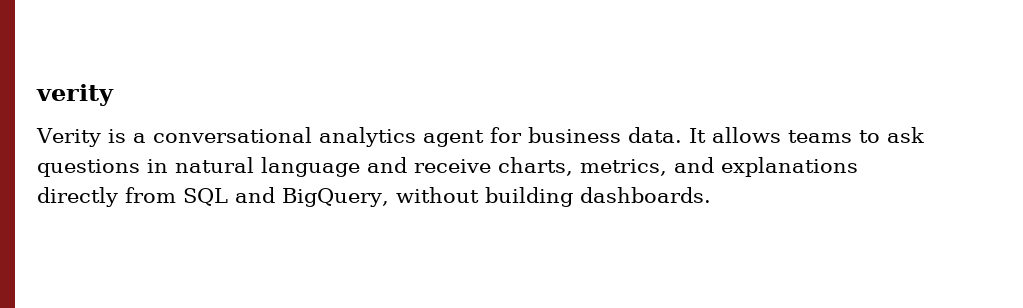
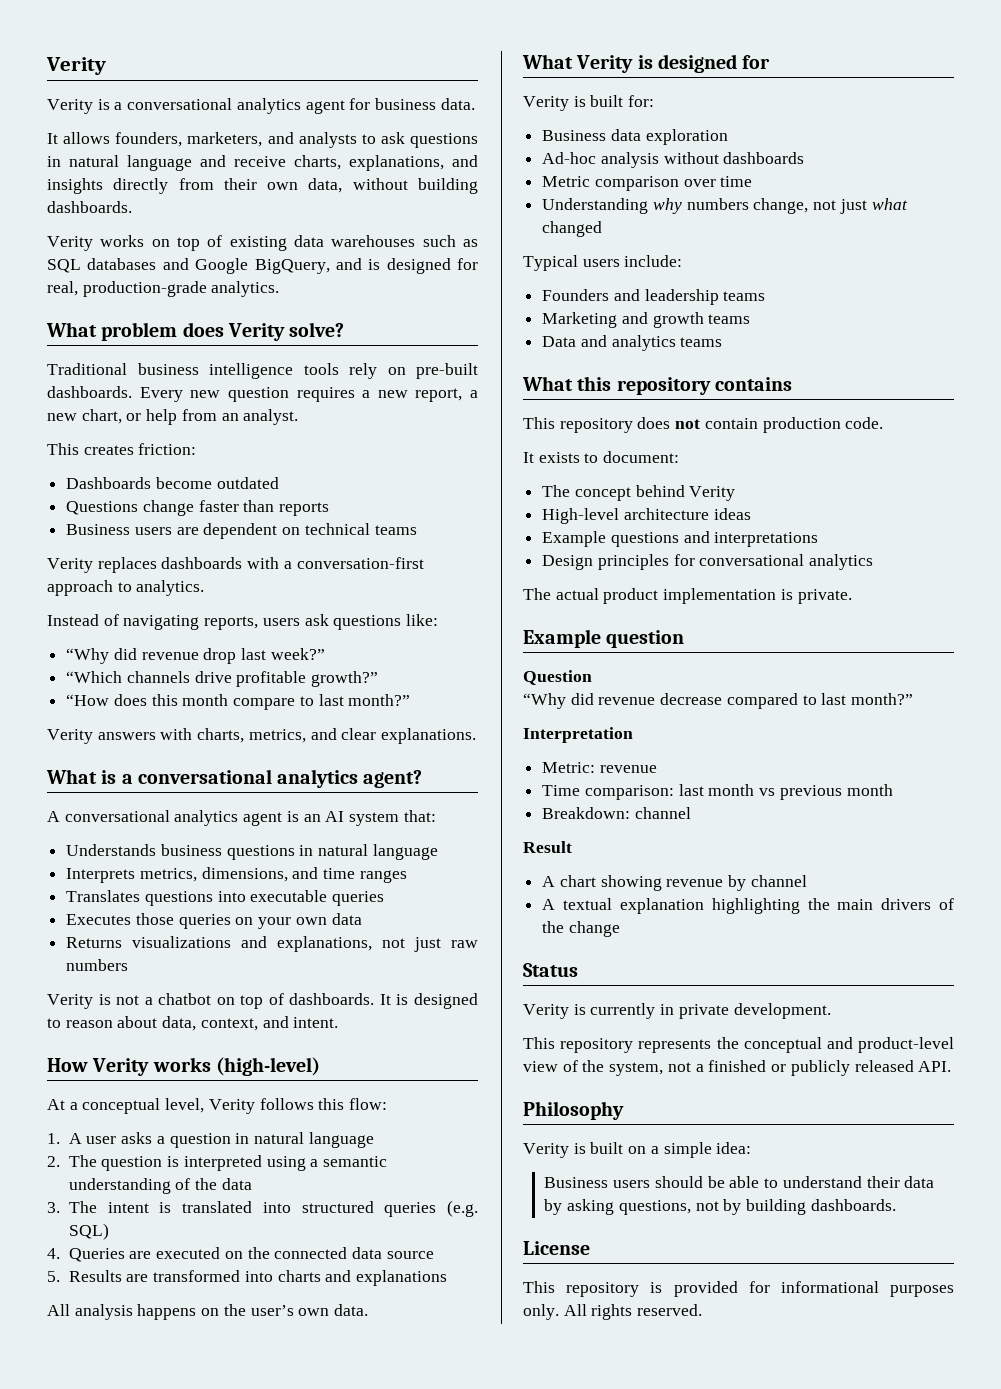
[36,84,114,106] verity -> [46,57,106,75] Verity
(682, 135) none -> (475, 104) //
[787,130,852,143] teams -> [115,132,357,148] founders, marketers, and analysts
[580,157,858,177] [37,187,711,207] metrics, and explanations directly from SQL and BigQuery, without building dashboards. -> [349,155,478,171] [47,178,478,194] [47,201,132,213] [47,235,478,251] [47,258,478,274] [47,281,280,297] [46,322,345,341] [47,363,478,379] [47,386,478,402] [47,409,299,425] [47,443,197,455] [66,477,279,489] [66,500,330,516] [66,523,417,539] [47,557,424,573] [47,580,205,596] [47,614,439,630] [66,648,325,664] [66,671,379,687] [66,694,411,710] [47,728,477,744] [46,769,423,788] [47,810,436,826] [66,844,438,860] [66,867,407,883] [66,890,385,906] [66,913,362,929] [66,936,478,952] [66,959,129,971] [47,993,478,1009] [47,1016,339,1031] [47,1057,320,1076] [47,1098,388,1114] [47,1132,374,1148] [47,1155,388,1171] [68,1178,252,1194] [47,1200,478,1217] [68,1223,109,1240] [47,1247,434,1262] [47,1270,448,1286] [47,1304,369,1320] [522,54,771,73] [523,95,655,111] [542,129,728,145] [542,152,805,168] [542,176,753,191] [542,198,908,214] [542,221,603,237] [523,255,683,271] [542,289,766,305] [542,312,751,328] [542,335,723,351] [522,376,792,395] [523,417,884,433] [523,451,680,463] [542,485,736,501] [542,508,751,524] [542,531,819,547] [542,554,874,570] [523,588,852,604] [523,629,685,648] [523,670,592,685] [523,693,914,709] [523,727,633,743] [542,762,657,773] [542,784,893,800] [542,807,691,819] [523,841,572,853] [542,875,807,891] [542,898,954,914] [542,921,620,937] [523,963,578,977] [523,1003,831,1019] [523,1037,955,1053] [523,1060,952,1076] [523,1101,624,1120] [523,1142,752,1158] [544,1176,935,1188] [544,1199,896,1215] [523,1241,590,1255] [523,1281,954,1297] [523,1304,703,1320] explanations, and insights directly from their own data, without building dashboards. // Verity works on top of existing data warehouses such as SQL databases and Google BigQuery, and is designed for real, production-grade analytics. // What problem does Verity solve? // Traditional business intelligence tools rely on pre-built dashboards. Every new question requires a new report, a new chart, or help from an analyst. // This creates friction: // Dashboards become outdated // Questions change faster than reports // Business users are dependent on technical teams // Verity replaces dashboards with a conversation-first approach to analytics. // Instead of navigating reports, users ask questions like: // “Why did revenue drop last week?” // “Which channels drive profitable growth?” // “How does this month compare to last month?” // Verity answers with charts, metrics, and clear explanations. // What is a conversational analytics agent? // A conversational analytics agent is an AI system that: // Understands business questions in natural language // Interprets metrics, dimensions, and time ranges // Translates questions into executable queries // Executes those queries on your own data // Returns visualizations and explanations, not just raw numbers // Verity is not a chatbot on top of dashboards. It is designed to reason about data, context, and intent. // How Verity works (high-level) // At a conceptual level, Verity follows this flow: // 1. A user asks a question in natural language // 2. The question is interpreted using a semantic understanding of the data // 3. The intent is translated into structured queries (e.g. SQL) // 4. Queries are executed on the connected data source // 5. Results are transformed into charts and explanations // All analysis happens on the user’s own data. // What Verity is designed for // Verity is built for: // Business data exploration // Ad-hoc analysis without dashboards // Metric comparison over time // Understanding why numbers change, not just what changed // Typical users include: // Founders and leadership teams // Marketing and growth teams // Data and analytics teams // What this repository contains // This repository does not contain production code. // It exists to document: // The concept behind Verity // High-level architecture ideas // Example questions and interpretations // Design principles for conversational analytics // The actual product implementation is private. // Example question // Question // “Why did revenue decrease compared to last month?” // Interpretation // Metric: revenue // Time comparison: last month vs previous month // Breakdown: channel // Result // A chart showing revenue by channel // A textual explanation highlighting the main drivers of the change // Status // Verity is currently in private development. // This repository represents the conceptual and product-level view of the system, not a finished or publicly released API. // Philosophy // Verity is built on a simple idea: // Business users should be able to understand their data by asking questions, not by building dashboards. // License // This repository is provided for informational purposes only. All rights reserved.

